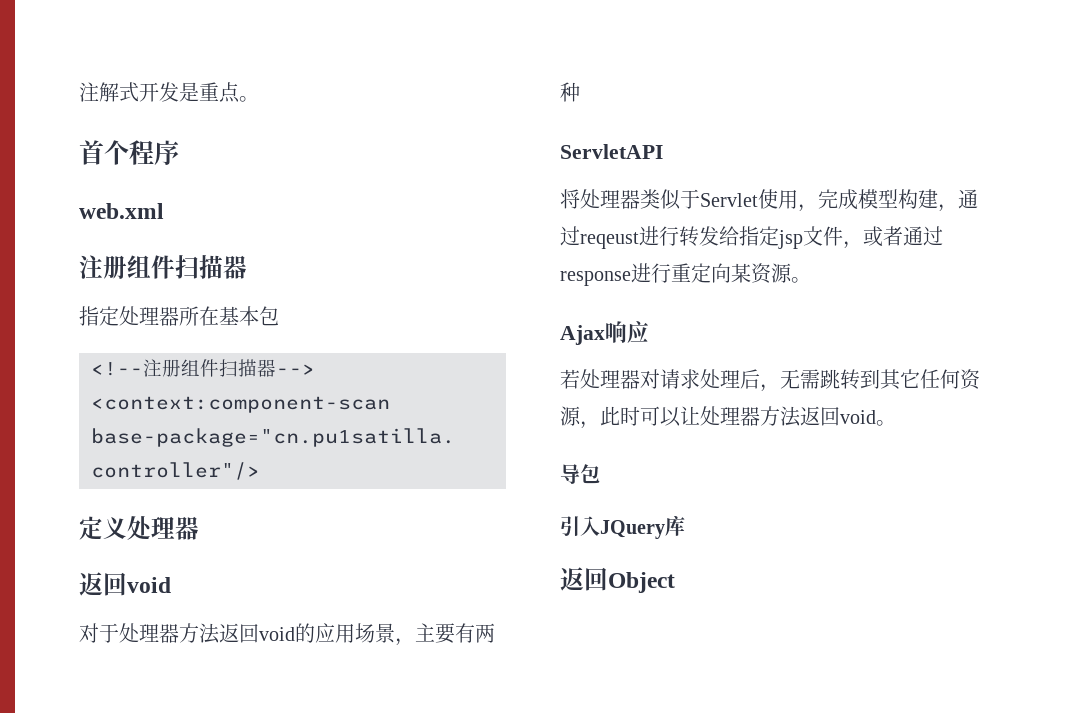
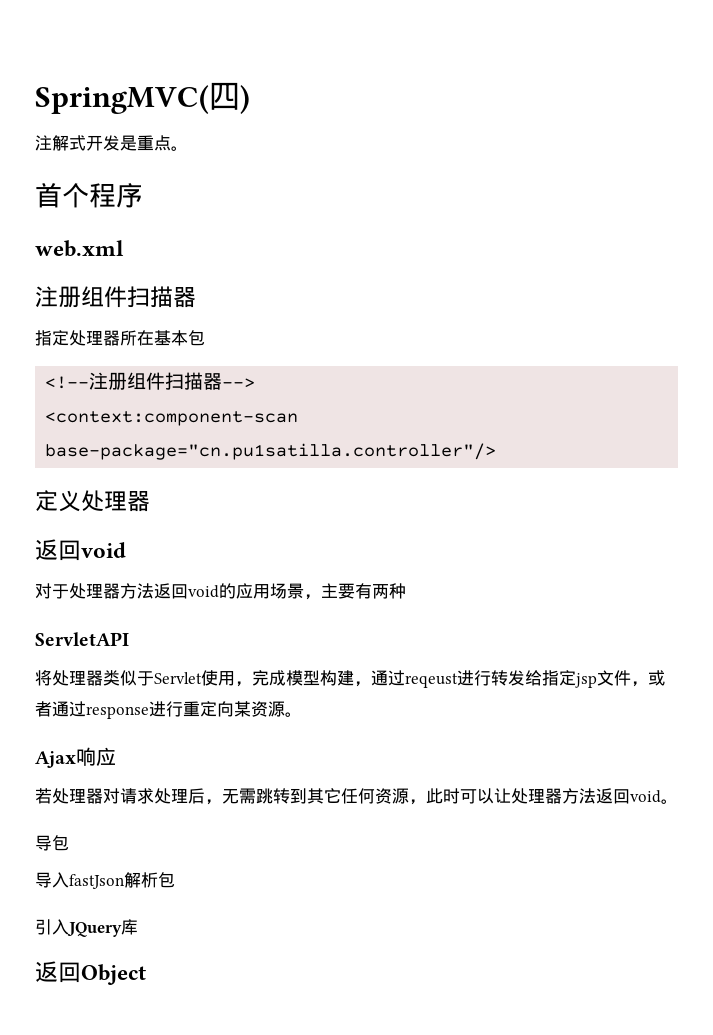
(79, 92) none -> [35,82,250,114] SpringMVC(四) //
(600, 474) none -> [35,872,175,889] // 导入fastJson解析包

